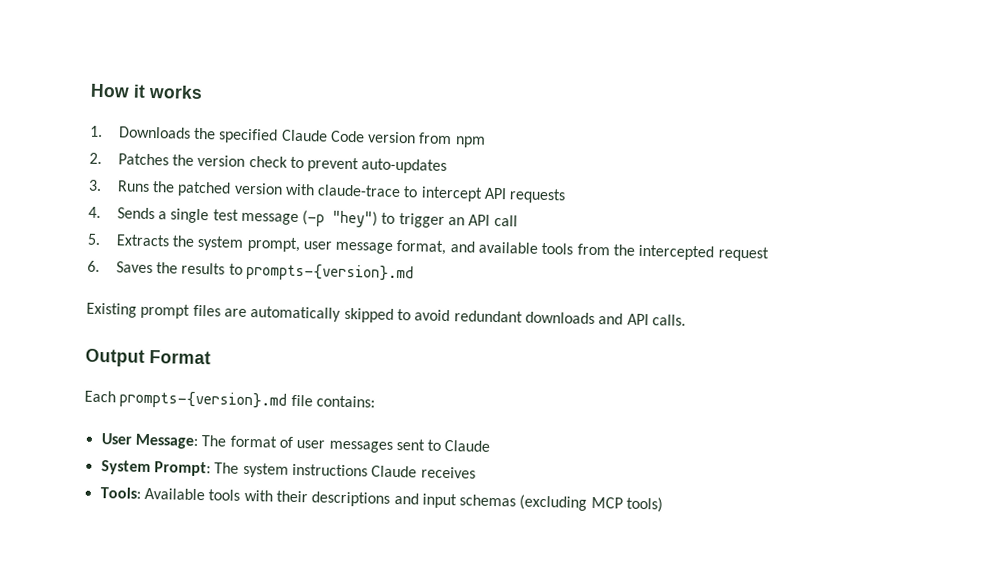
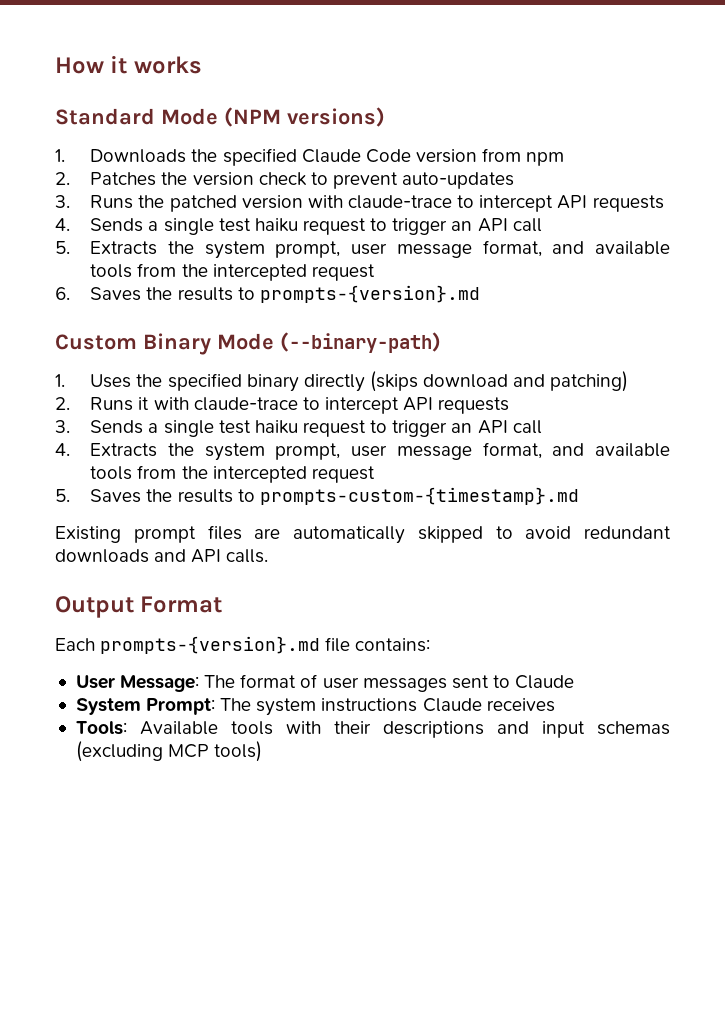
(203, 92) none -> [55,107,385,127] // Standard Mode (NPM versions)
[240,210,379,228] message (-p "hey") -> [254,218,366,235] haiku request
(414, 272) none -> [55,332,441,355] [55,371,629,392] [55,397,510,414] [55,420,542,437] [55,442,671,461] [90,465,375,483] [55,487,579,505] // Custom Binary Mode (--binary-path) // 1. Uses the specified binary directly (skips download and patching) // 2. Runs it with claude-trace to intercept API requests // 3. Sends a single test haiku request to trigger an API call // 4. Extracts the system prompt, user message format, and available tools from the intercepted request // 5. Saves the results to prompts-custom-{timestamp}.md

